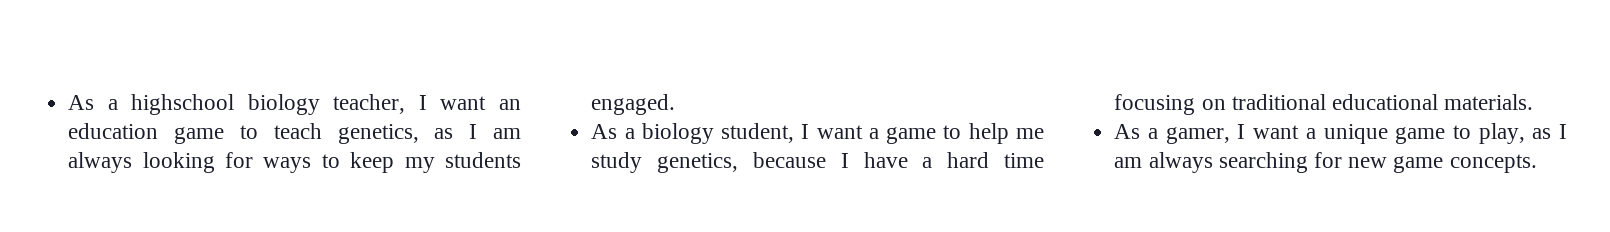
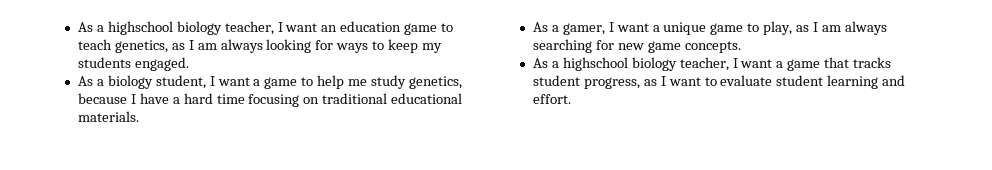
(1537, 163) none -> [532,57,892,71] [532,75,906,89] [532,94,571,104] // As a highschool biology teacher, I want a game that tracks student progress, as I want to evaluate student learning and effort.

